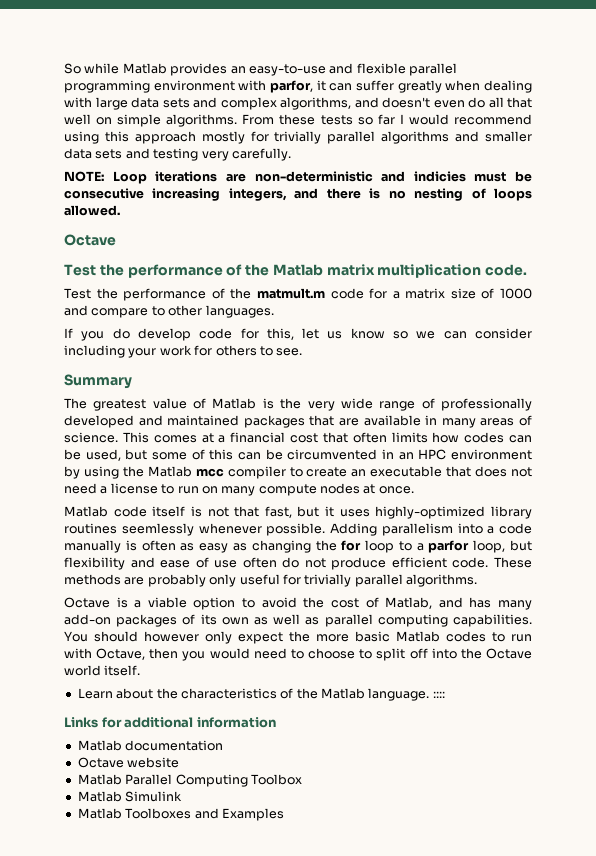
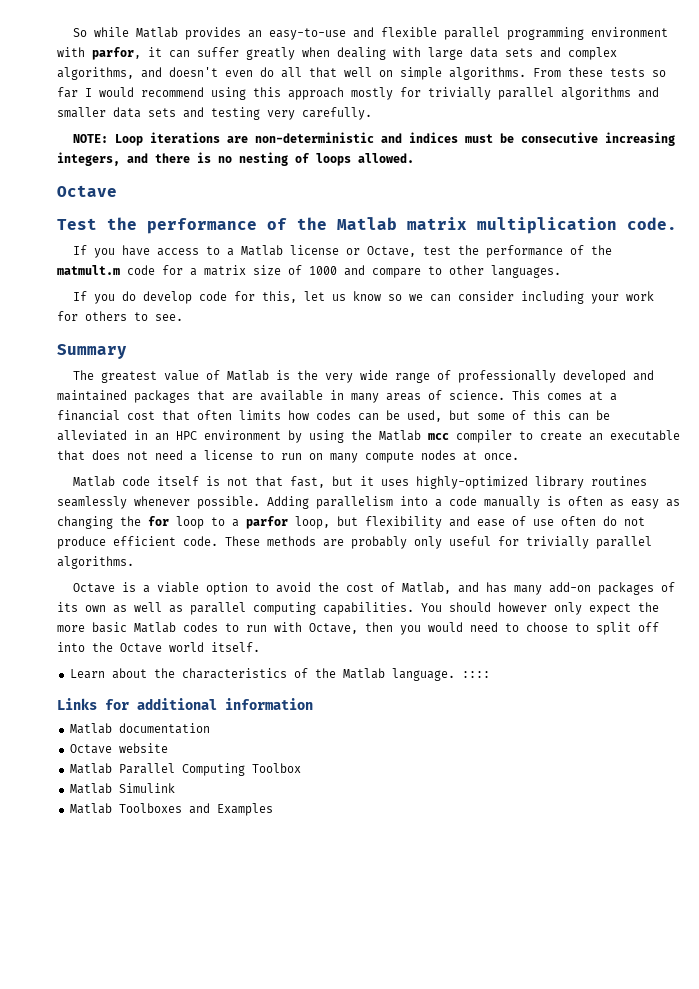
[413,171,466,182] indicies -> [409,132,459,143] indices
[64,288,91,299] Test -> [73,245,452,258] If you have access to a Matlab license or Octave, test
[287,449,378,460] circumvented -> [57,430,127,441] alleviated
[121,523,194,536] seemlessly -> [57,496,127,509] seamlessly

